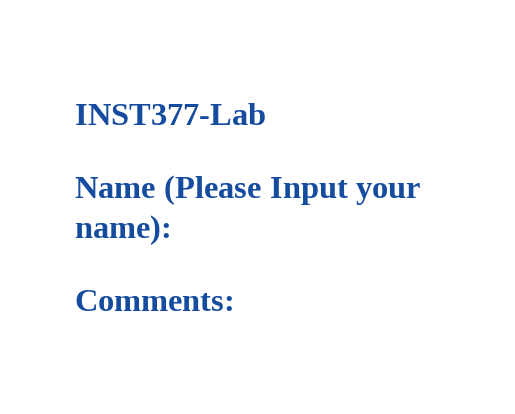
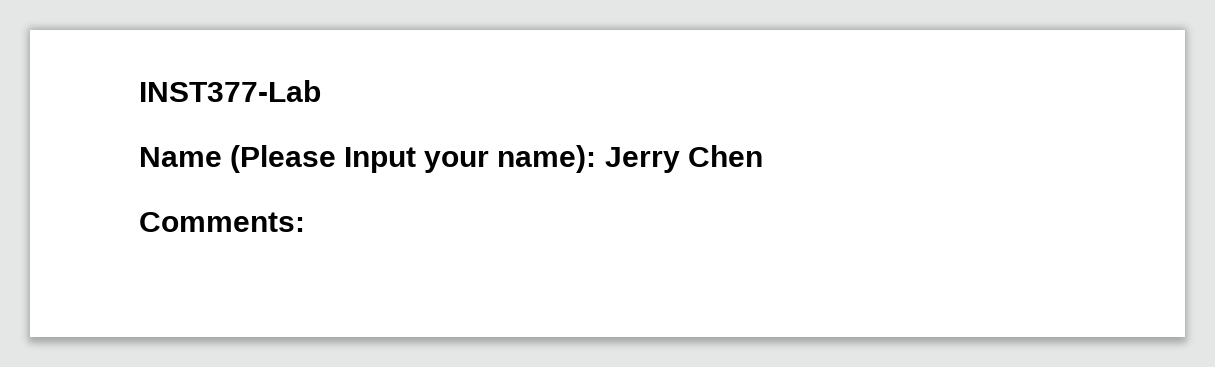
(172, 230) none -> [604,145,763,173] Jerry Chen

